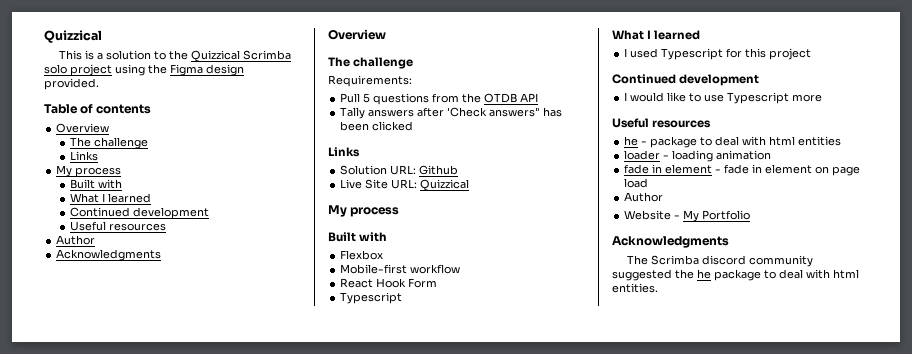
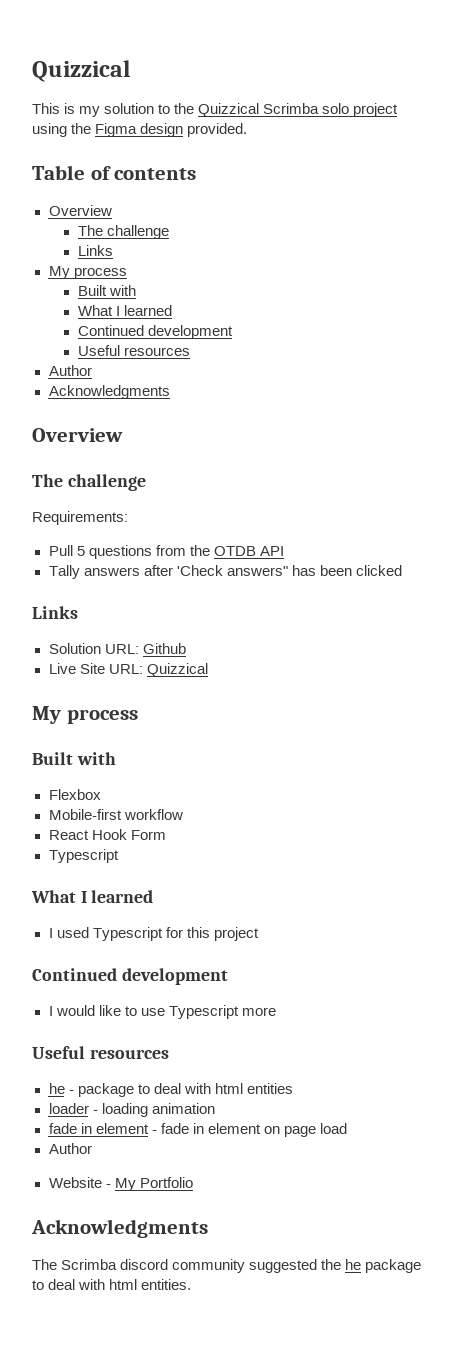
[97,53,104,60] a -> [79,106,101,117] my

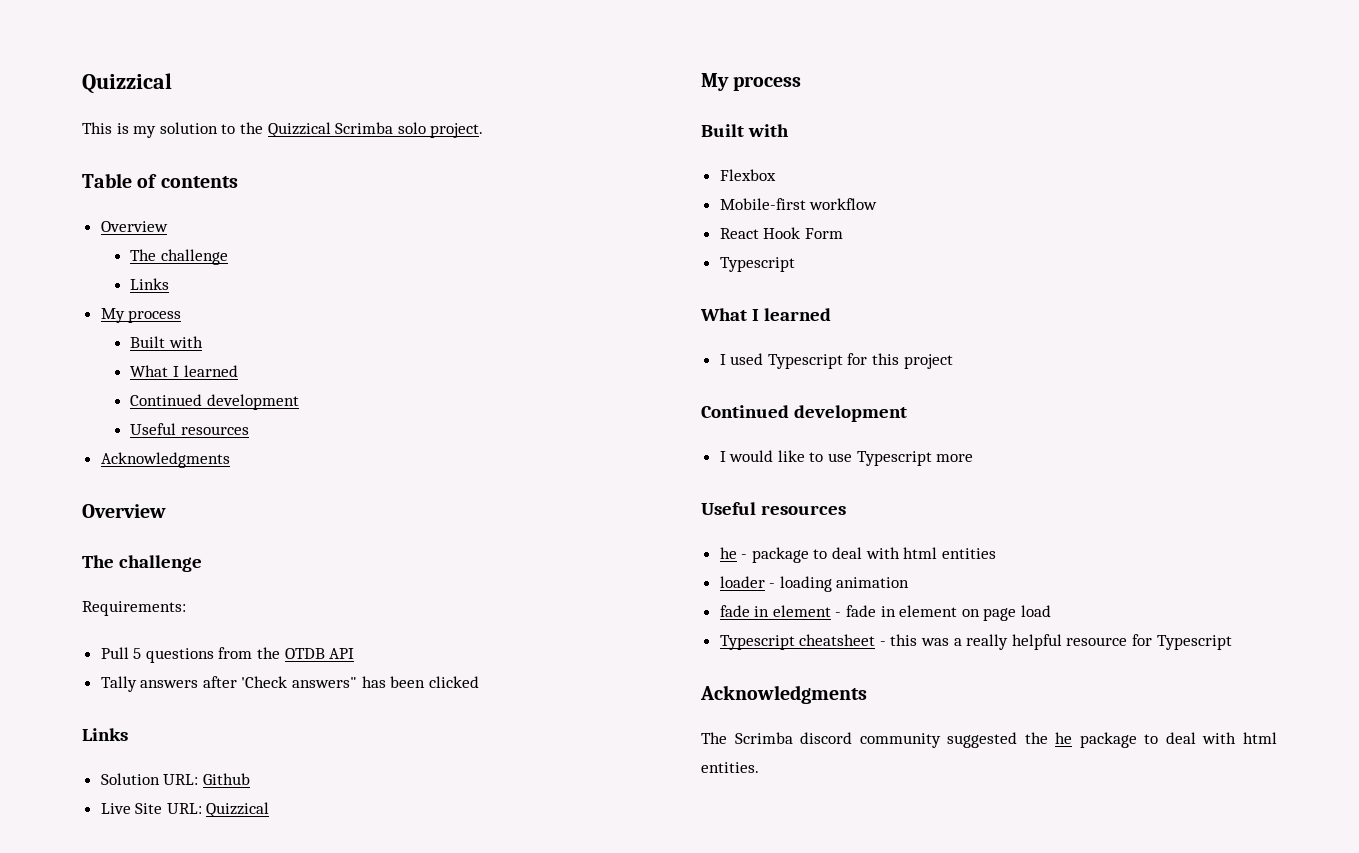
[353,103,399,117] [32,123,248,137] project using the Figma design provided. -> [430,123,484,138] project.
[48,365,92,376] // Author -> (249, 430) none
[48,1143,92,1154] [48,1177,193,1191] Author // Website - My Portfolio -> [719,634,1232,650] Typescript cheatsheet - this was a really helpful resource for Typescript

